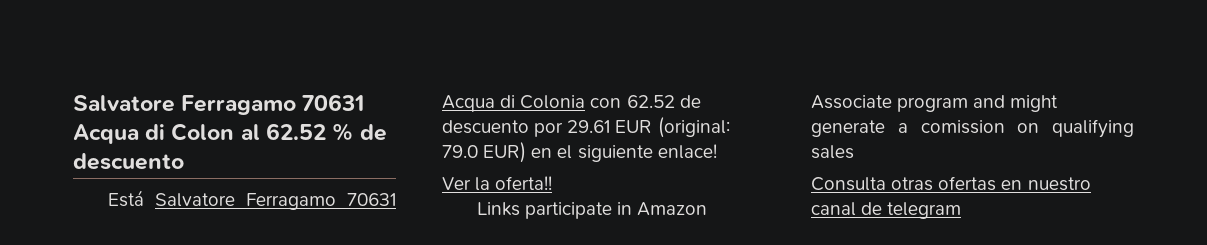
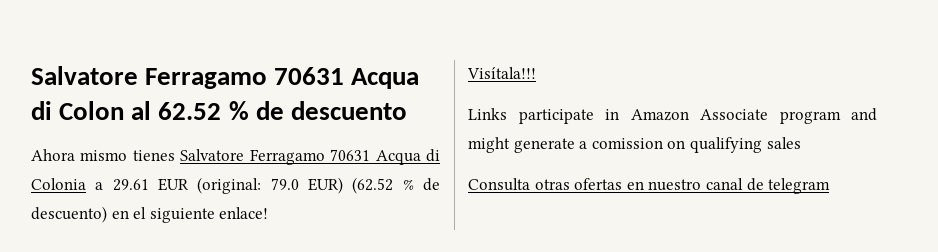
[108,190,145,207] Está -> [31,149,175,161] Ahora mismo tienes
[590,95,701,108] [442,120,564,137] con 62.52 de descuento por -> [95,182,104,190] a
(527, 152) none -> [352,177,440,194] [31,206,107,223] (62.52 % de descuento)
[442,176,553,191] Ver la oferta!! -> [467,67,536,79] Visítala!!!

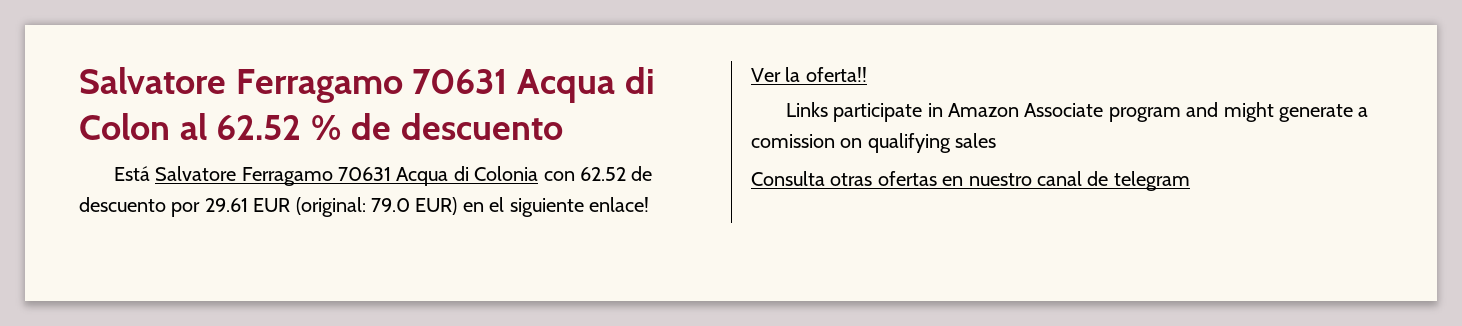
[31,149,175,161] Ahora mismo tienes -> [113,166,150,181] Está
[95,182,104,190] a -> [543,166,653,181] [79,197,201,217] con 62.52 de descuento por
[352,177,440,194] [31,206,107,223] (62.52 % de descuento) -> (458, 206) none
[467,67,536,79] Visítala!!! -> [751,67,867,82] Ver la oferta!!

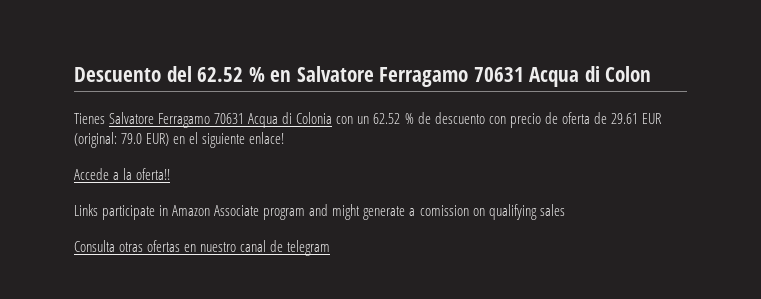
(79, 80) none -> [74,66,292,82] Descuento del 62.52 % en
[179,113,563,140] [113,166,150,181] al 62.52 % de descuento // Está -> [74,113,105,124] // Tienes
[580,166,653,181] [79,197,201,217] 62.52 de descuento por -> [357,112,607,128] un 62.52 % de descuento con precio de oferta de
[751,68,781,82] Ver -> [74,168,120,180] Accede a

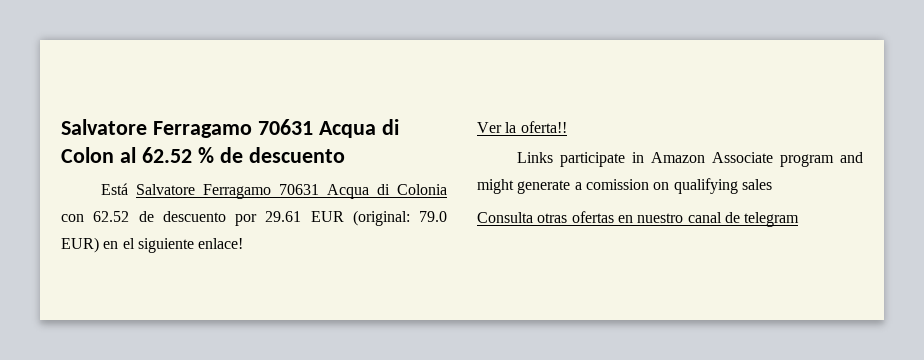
[74,66,292,82] Descuento del 62.52 % en -> (61, 127) none
[74,113,105,124] // Tienes -> [119,147,345,163] [101,183,129,195] al 62.52 % de descuento // Está
[357,112,607,128] un 62.52 % de descuento con precio de oferta de -> [93,211,257,226] 62.52 de descuento por
[74,168,120,180] Accede a -> [477,122,502,133] Ver

